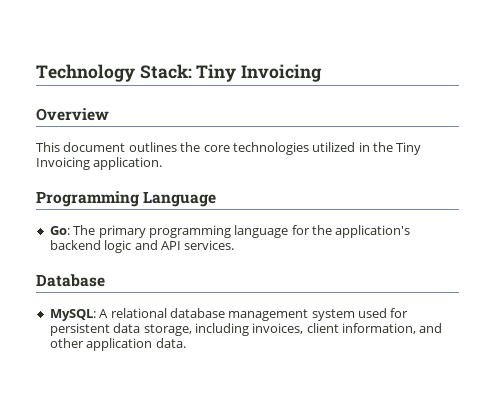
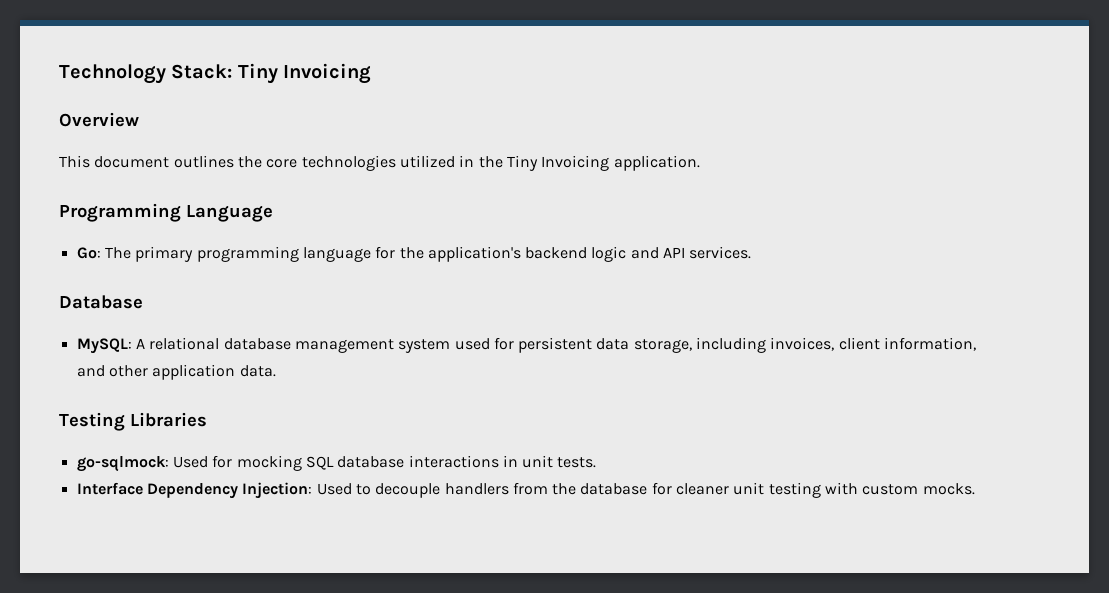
(186, 343) none -> [59,412,207,431] [76,455,597,472] [76,482,975,499] // Testing Libraries // go-sqlmock: Used for mocking SQL database interactions in unit tests. // Interface Dependency Injection: Used to decouple handlers from the database for cleaner unit testing with custom mocks.

